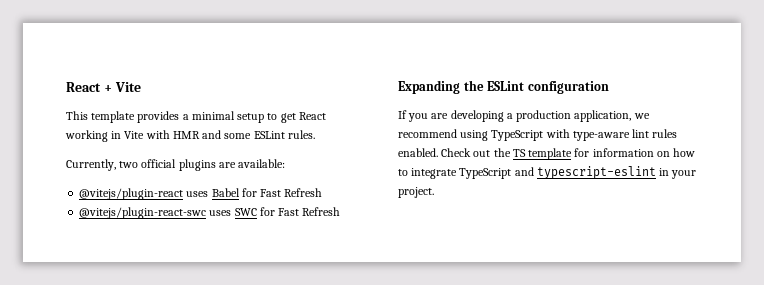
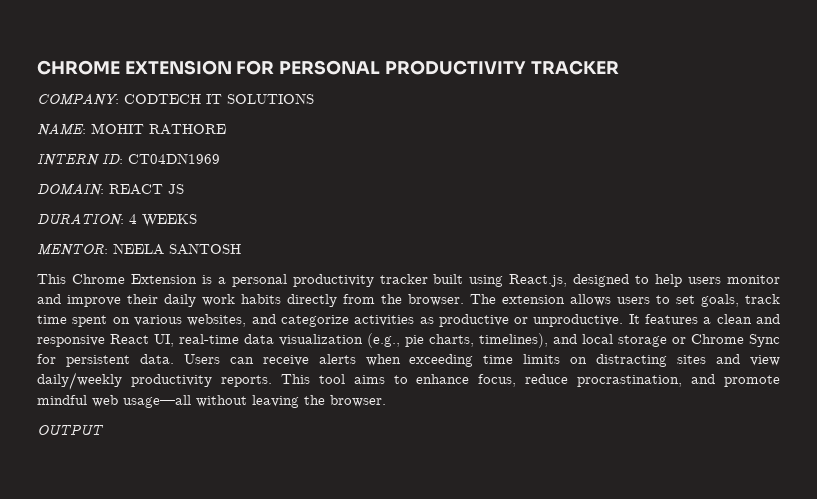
[66,82,141,92] [66,111,326,123] [65,130,315,142] [66,159,286,171] [79,188,323,200] [79,207,341,219] [398,80,609,94] [398,110,650,122] [398,129,678,141] [398,148,696,160] [398,166,697,179] [398,187,434,198] React + Vite // This template provides a minimal setup to get React working in Vite with HMR and some ESLint rules. // Currently, two official plugins are available: // @vitejs/plugin-react uses Babel for Fast Refresh // @vitejs/plugin-react-swc uses SWC for Fast Refresh // Expanding the ESLint configuration // If you are developing a production application, we recommend using TypeScript with type-aware lint rules enabled. Check out the TS template for information on how to integrate TypeScript and typescript-eslint in your project. -> [37,60,619,75] [37,93,314,106] [37,123,226,136] [37,153,220,166] [37,183,184,196] [37,213,197,227] [37,243,241,256] [37,274,780,287] [37,294,780,307] [37,314,780,327] [37,333,780,348] [37,354,780,367] [37,372,780,390] [37,395,386,408] [37,424,104,435] CHROME EXTENSION FOR PERSONAL PRODUCTIVITY TRACKER // COMPANY: CODTECH IT SOLUTIONS // NAME: MOHIT RATHORE // INTERN ID: CT04DN1969 // DOMAIN: REACT JS // DURATION: 4 WEEKS // MENTOR: NEELA SANTOSH // This Chrome Extension is a personal productivity tracker built using React.js, designed to help users monitor and improve their daily work habits directly from the browser. The extension allows users to set goals, track time spent on various websites, and categorize activities as productive or unproductive. It features a clean and responsive React UI, real-time data visualization (e.g., pie charts, timelines), and local storage or Chrome Sync for persistent data. Users can receive alerts when exceeding time limits on distracting sites and view daily/weekly productivity reports. This tool aims to enhance focus, reduce procrastination, and promote mindful web usage—all without leaving the browser. // OUTPUT

